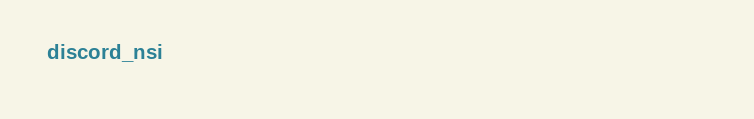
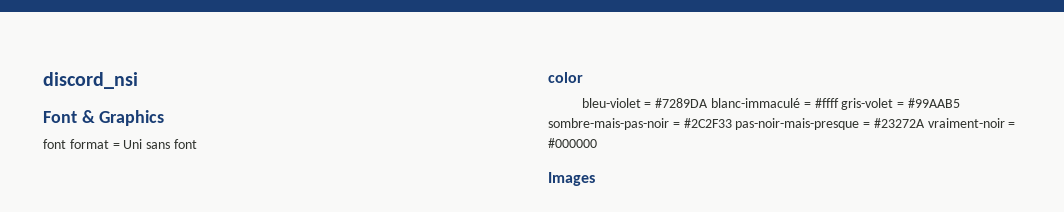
(163, 53) none -> [43,110,165,126] [43,139,197,149] [548,72,583,83] [581,98,960,110] [548,118,1016,130] [548,138,597,148] [548,172,595,186] // Font & Graphics // font format = Uni sans font // color // bleu-violet = #7289DA blanc-immaculé = #ffff gris-volet = #99AAB5 sombre-mais-pas-noir = #2C2F33 pas-noir-mais-presque = #23272A vraiment-noir = #000000 // Images

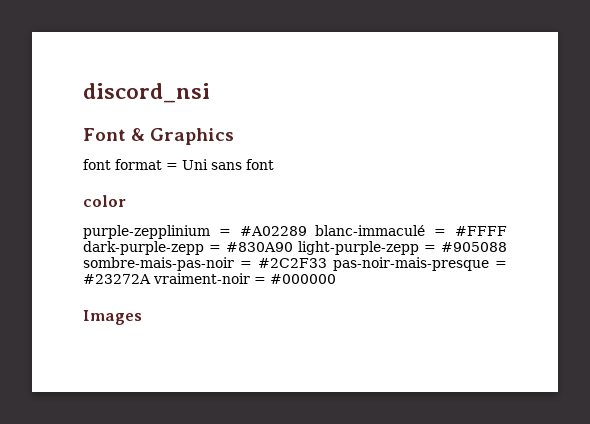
[581,98,960,110] bleu-violet = #7289DA blanc-immaculé = #ffff gris-volet = #99AAB5 -> [83,225,508,239] [83,241,507,255] purple-zepplinium = #A02289 blanc-immaculé = #FFFF dark-purple-zepp = #830A90 light-purple-zepp = #905088

